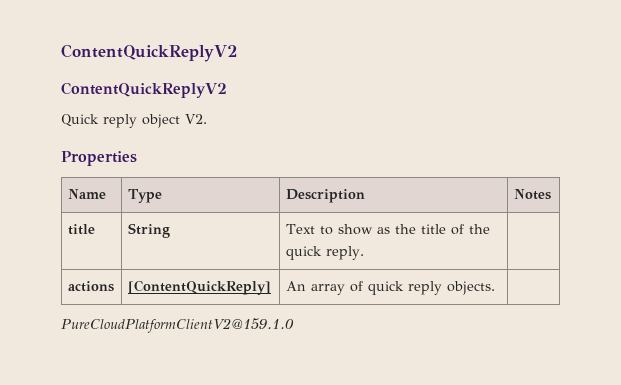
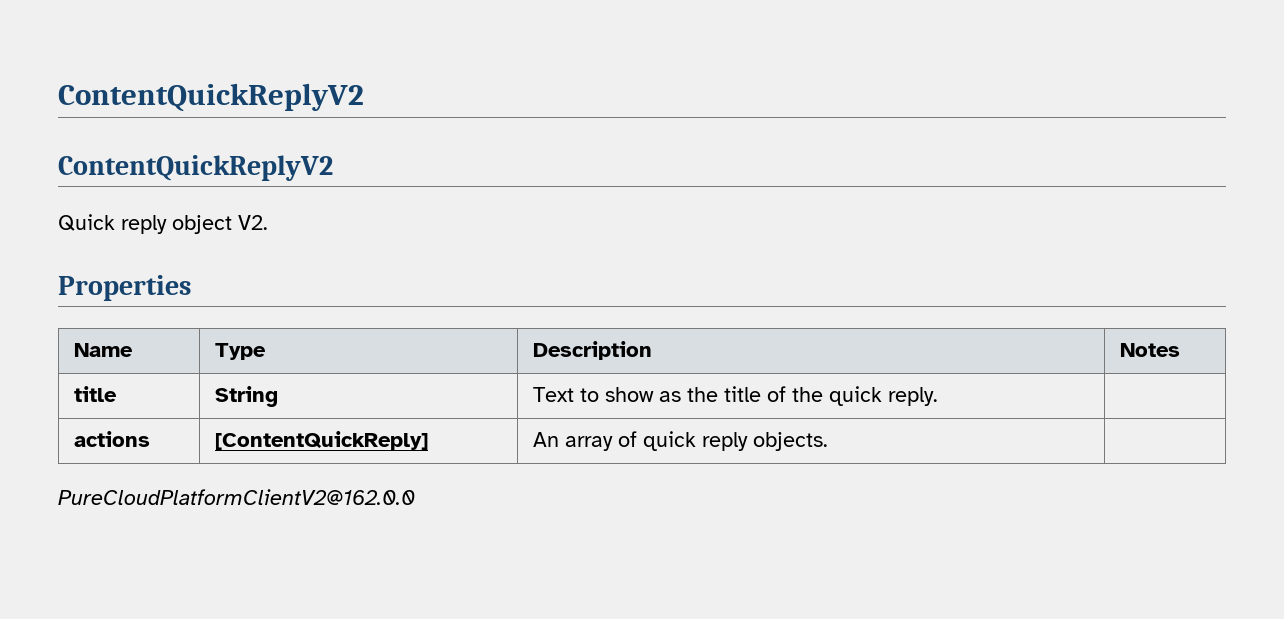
[61,318,294,333] PureCloudPlatformClientV2@159.1.0 -> [58,489,415,505] PureCloudPlatformClientV2@162.0.0

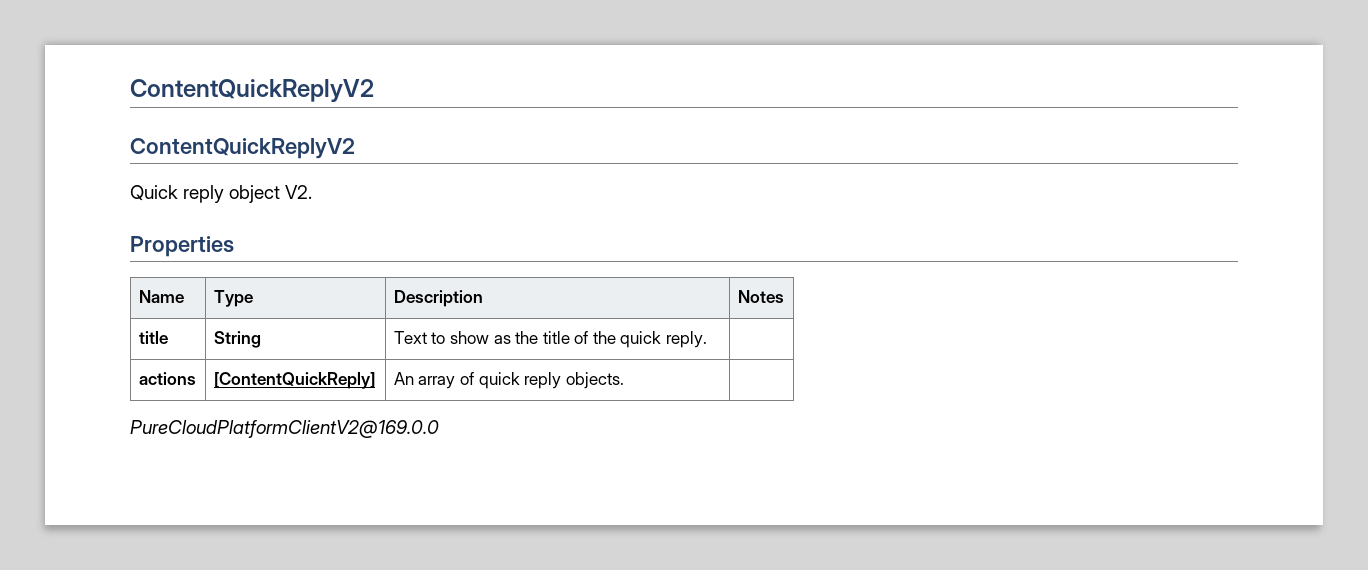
[58,489,415,505] PureCloudPlatformClientV2@162.0.0 -> [130,420,439,438] PureCloudPlatformClientV2@169.0.0

